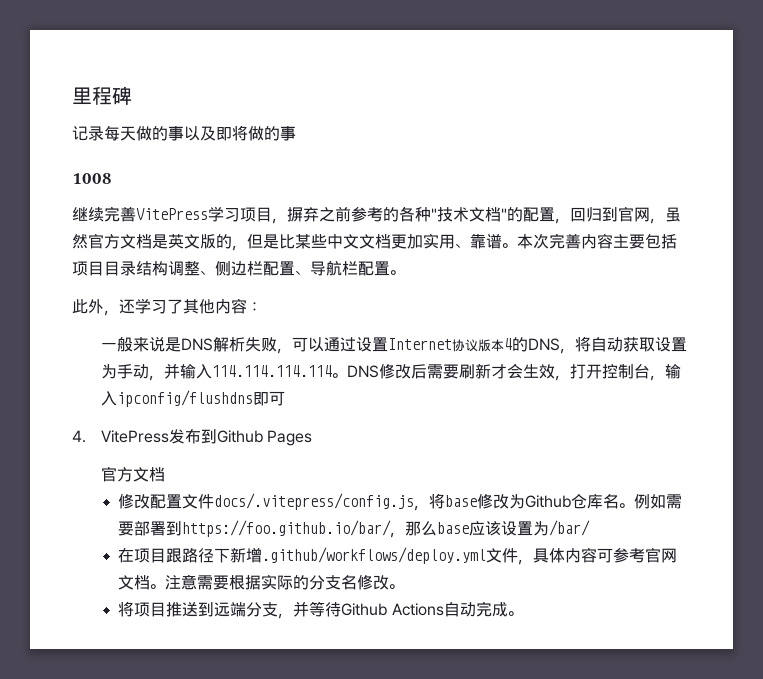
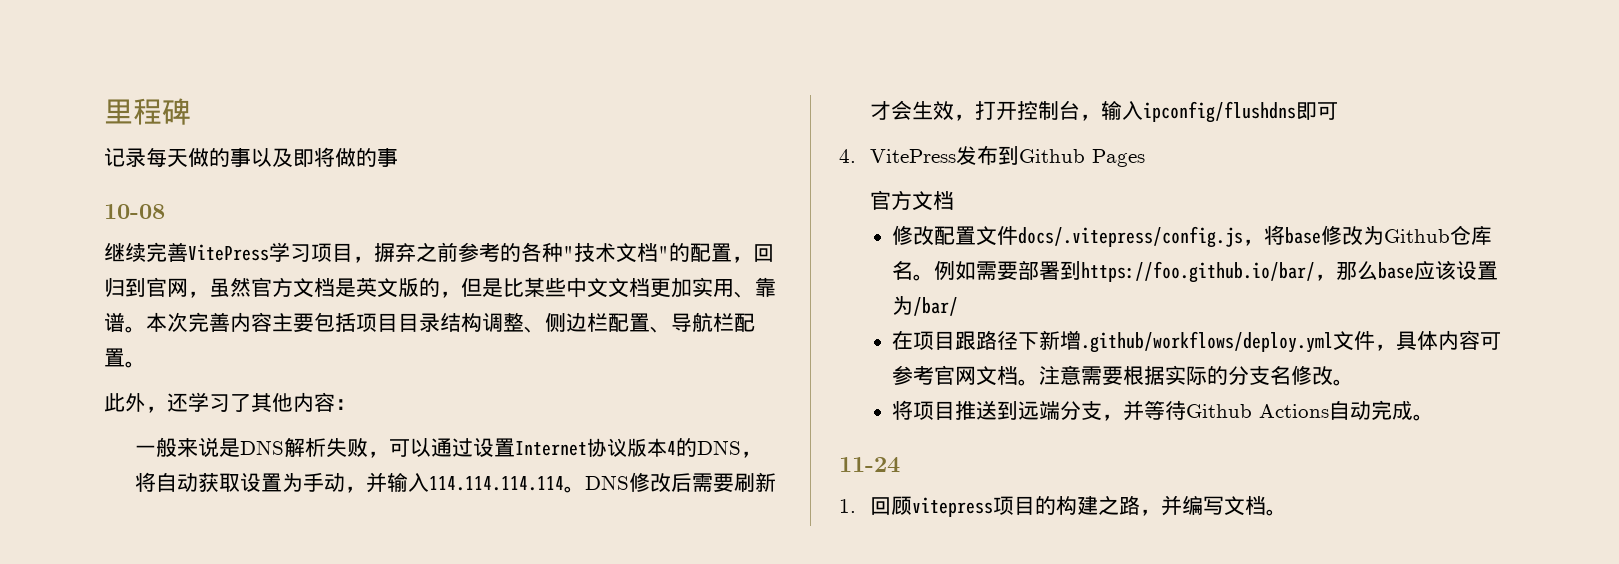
[72,173,112,184] 1008 -> [104,204,165,219] 10-08
(523, 613) none -> [839,457,900,473] [839,495,1287,517] // 11-24 // 1.回顾vitepress项目的构建之路，并编写文档。

